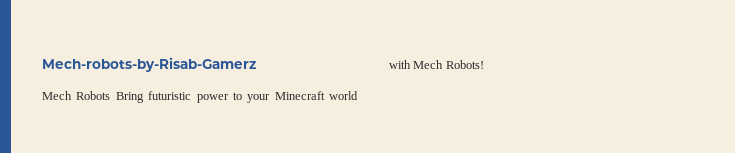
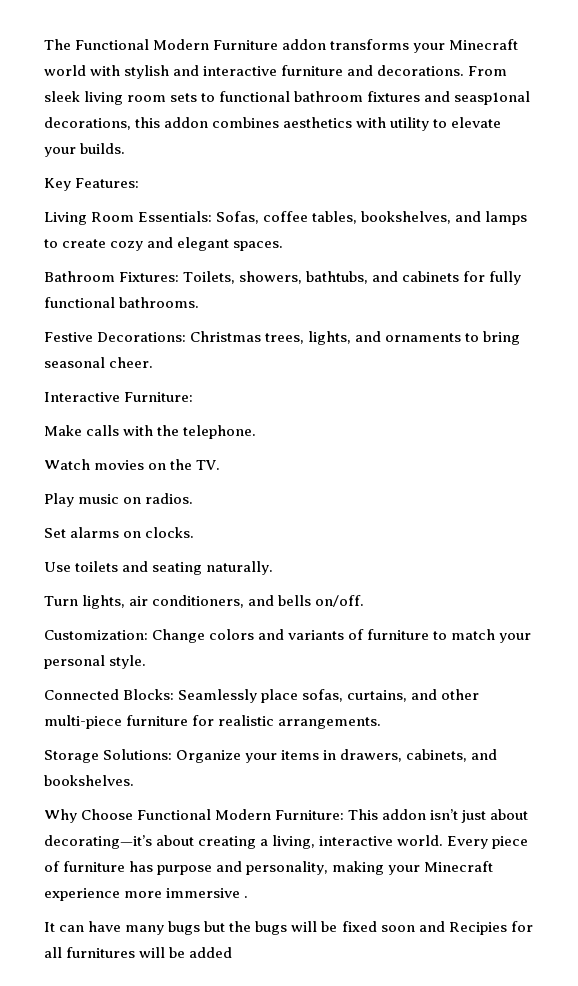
[42,57,256,72] [42,91,358,103] [389,60,484,69] Mech-robots-by-Risab-Gamerz // Mech Robots Bring futuristic power to your Minecraft world with Mech Robots! -> [44,39,519,53] [44,65,508,79] [44,91,531,105] [44,117,502,131] [44,143,126,157] [44,178,140,191] [44,211,528,225] [44,237,284,251] [44,271,522,285] [44,297,200,308] [44,331,521,345] [44,357,154,368] [44,392,194,402] [44,425,257,439] [44,459,221,470] [44,493,194,507] [44,527,195,538] [44,561,274,575] [44,595,365,609] [44,629,532,643] [44,655,147,669] [44,689,480,703] [44,715,382,729] [44,749,498,763] [44,775,134,786] [44,809,529,823] [44,835,529,849] [44,861,494,875] [44,888,249,901] [44,921,533,935] [44,947,233,958] The Functional Modern Furniture addon transforms your Minecraft world with stylish and interactive furniture and decorations. From sleek living room sets to functional bathroom fixtures and seasp1onal decorations, this addon combines aesthetics with utility to elevate your builds. // Key Features: // Living Room Essentials: Sofas, coffee tables, bookshelves, and lamps to create cozy and elegant spaces. // Bathroom Fixtures: Toilets, showers, bathtubs, and cabinets for fully functional bathrooms. // Festive Decorations: Christmas trees, lights, and ornaments to bring seasonal cheer. // Interactive Furniture: // Make calls with the telephone. // Watch movies on the TV. // Play music on radios. // Set alarms on clocks. // Use toilets and seating naturally. // Turn lights, air conditioners, and bells on/off. // Customization: Change colors and variants of furniture to match your personal style. // Connected Blocks: Seamlessly place sofas, curtains, and other multi-piece furniture for realistic arrangements. // Storage Solutions: Organize your items in drawers, cabinets, and bookshelves. // Why Choose Functional Modern Furniture: This addon isn’t just about decorating—it’s about creating a living, interactive world. Every piece of furniture has purpose and personality, making your Minecraft experience more immersive . // It can have many bugs but the bugs will be fixed soon and Recipies for all furnitures will be added

